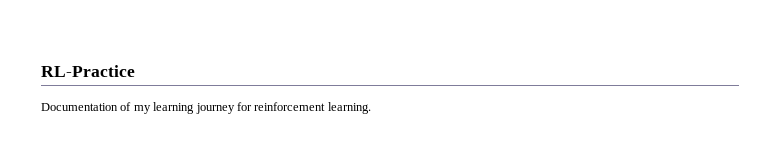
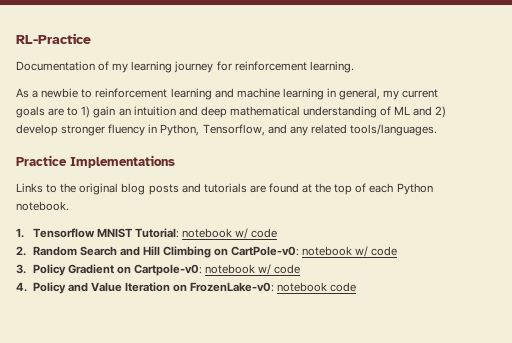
(371, 108) none -> [16,88,439,100] [16,106,447,118] [16,124,437,136] [16,155,175,168] [16,183,433,195] [16,201,69,211] [16,228,278,239] [16,246,398,258] [16,264,301,276] [16,282,357,294] // As a newbie to reinforcement learning and machine learning in general, my current goals are to 1) gain an intuition and deep mathematical understanding of ML and 2) develop stronger fluency in Python, Tensorflow, and any related tools/languages. // Practice Implementations // Links to the original blog posts and tutorials are found at the top of each Python notebook. // 1. Tensorflow MNIST Tutorial: notebook w/ code // 2. Random Search and Hill Climbing on CartPole-v0: notebook w/ code // 3. Policy Gradient on Cartpole-v0: notebook w/ code // 4. Policy and Value Iteration on FrozenLake-v0: notebook code

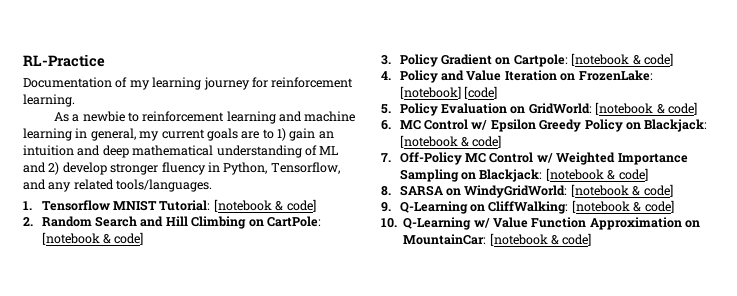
[16,155,175,168] [16,183,433,195] [16,201,69,211] // Practice Implementations // Links to the original blog posts and tutorials are found at the top of each Python notebook. -> (213, 185) none
[181,228,278,239] notebook w/ code -> [213,199,316,212] [notebook & code]
[231,246,398,257] CartPole-v0: notebook w/ code -> [266,216,321,227] [41,232,144,245] CartPole: [notebook & code]
[133,264,301,276] Cartpole-v0: notebook w/ code -> [513,53,673,67] Cartpole: [notebook & code]
[190,282,357,292] FrozenLake-v0: notebook code -> [578,70,653,81] [399,86,498,99] [381,102,697,116] [381,119,708,132] [399,135,502,148] [381,152,688,165] [399,168,648,182] [381,184,673,198] [381,200,674,214] [381,217,701,230] [403,233,592,246] FrozenLake: [notebook] [code] // 5. Policy Evaluation on GridWorld: [notebook & code] // 6. MC Control w/ Epsilon Greedy Policy on Blackjack: [notebook & code] // 7. Off-Policy MC Control w/ Weighted Importance Sampling on Blackjack: [notebook & code] // 8. SARSA on WindyGridWorld: [notebook & code] // 9. Q-Learning on CliffWalking: [notebook & code] // 10. Q-Learning w/ Value Function Approximation on MountainCar: [notebook & code]

